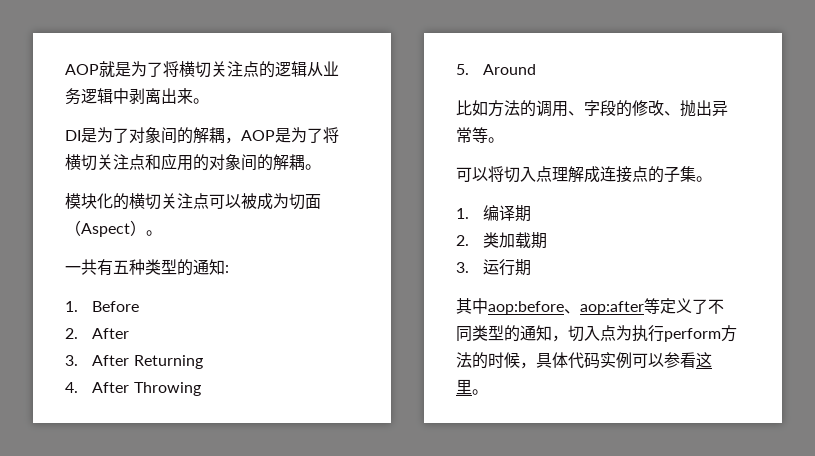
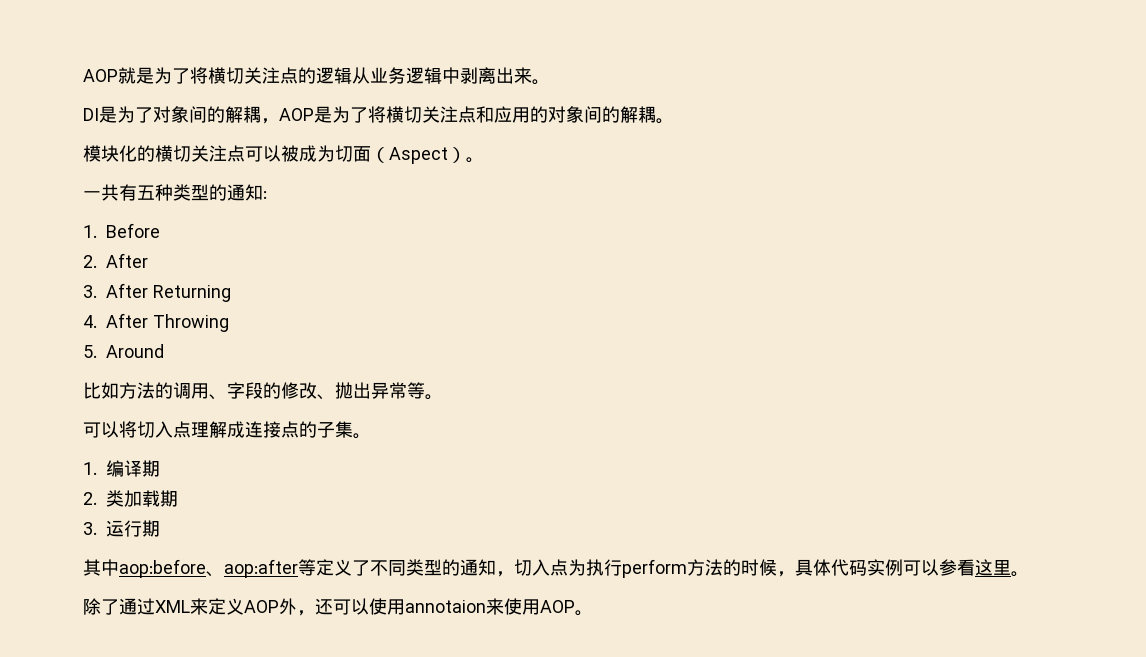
(488, 392) none -> [83,598,593,616] // 除了通过XML来定义AOP外，还可以使用annotaion来使用AOP。

